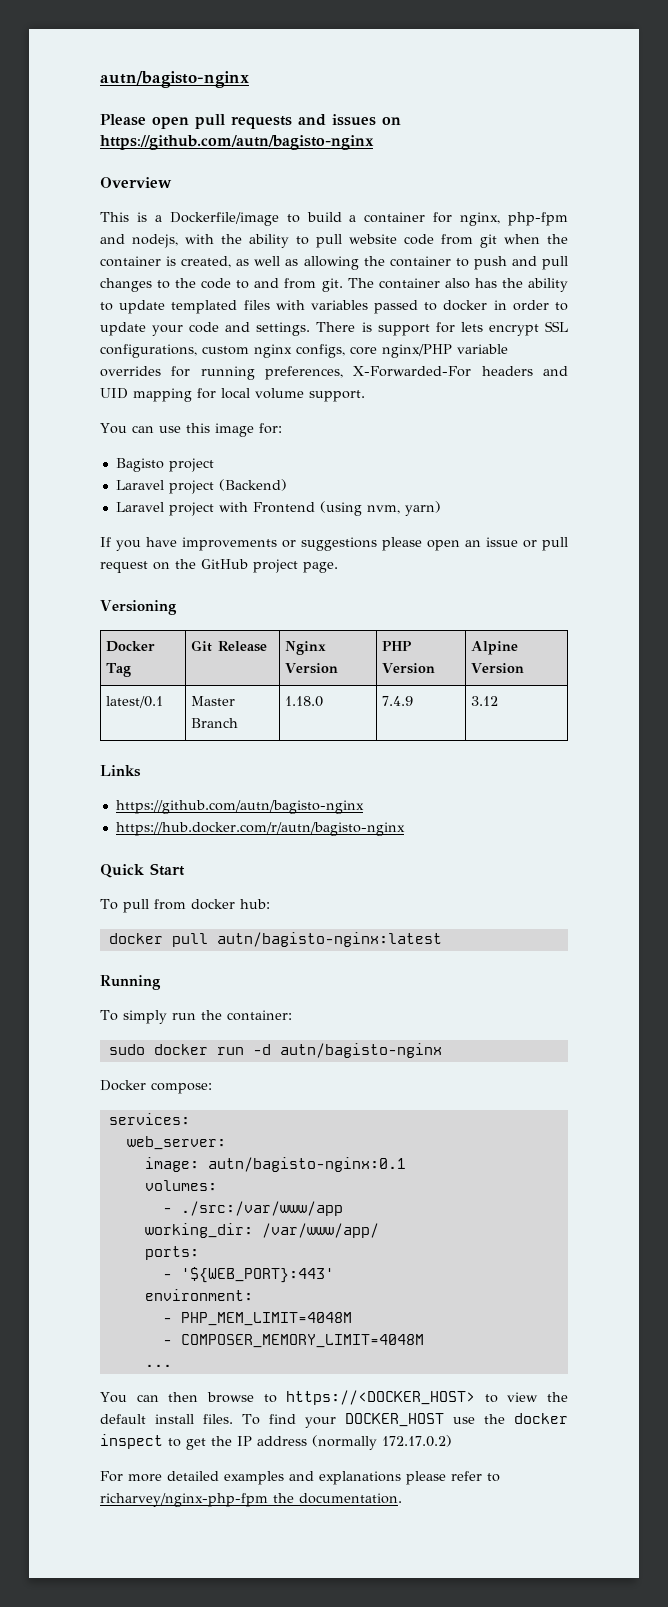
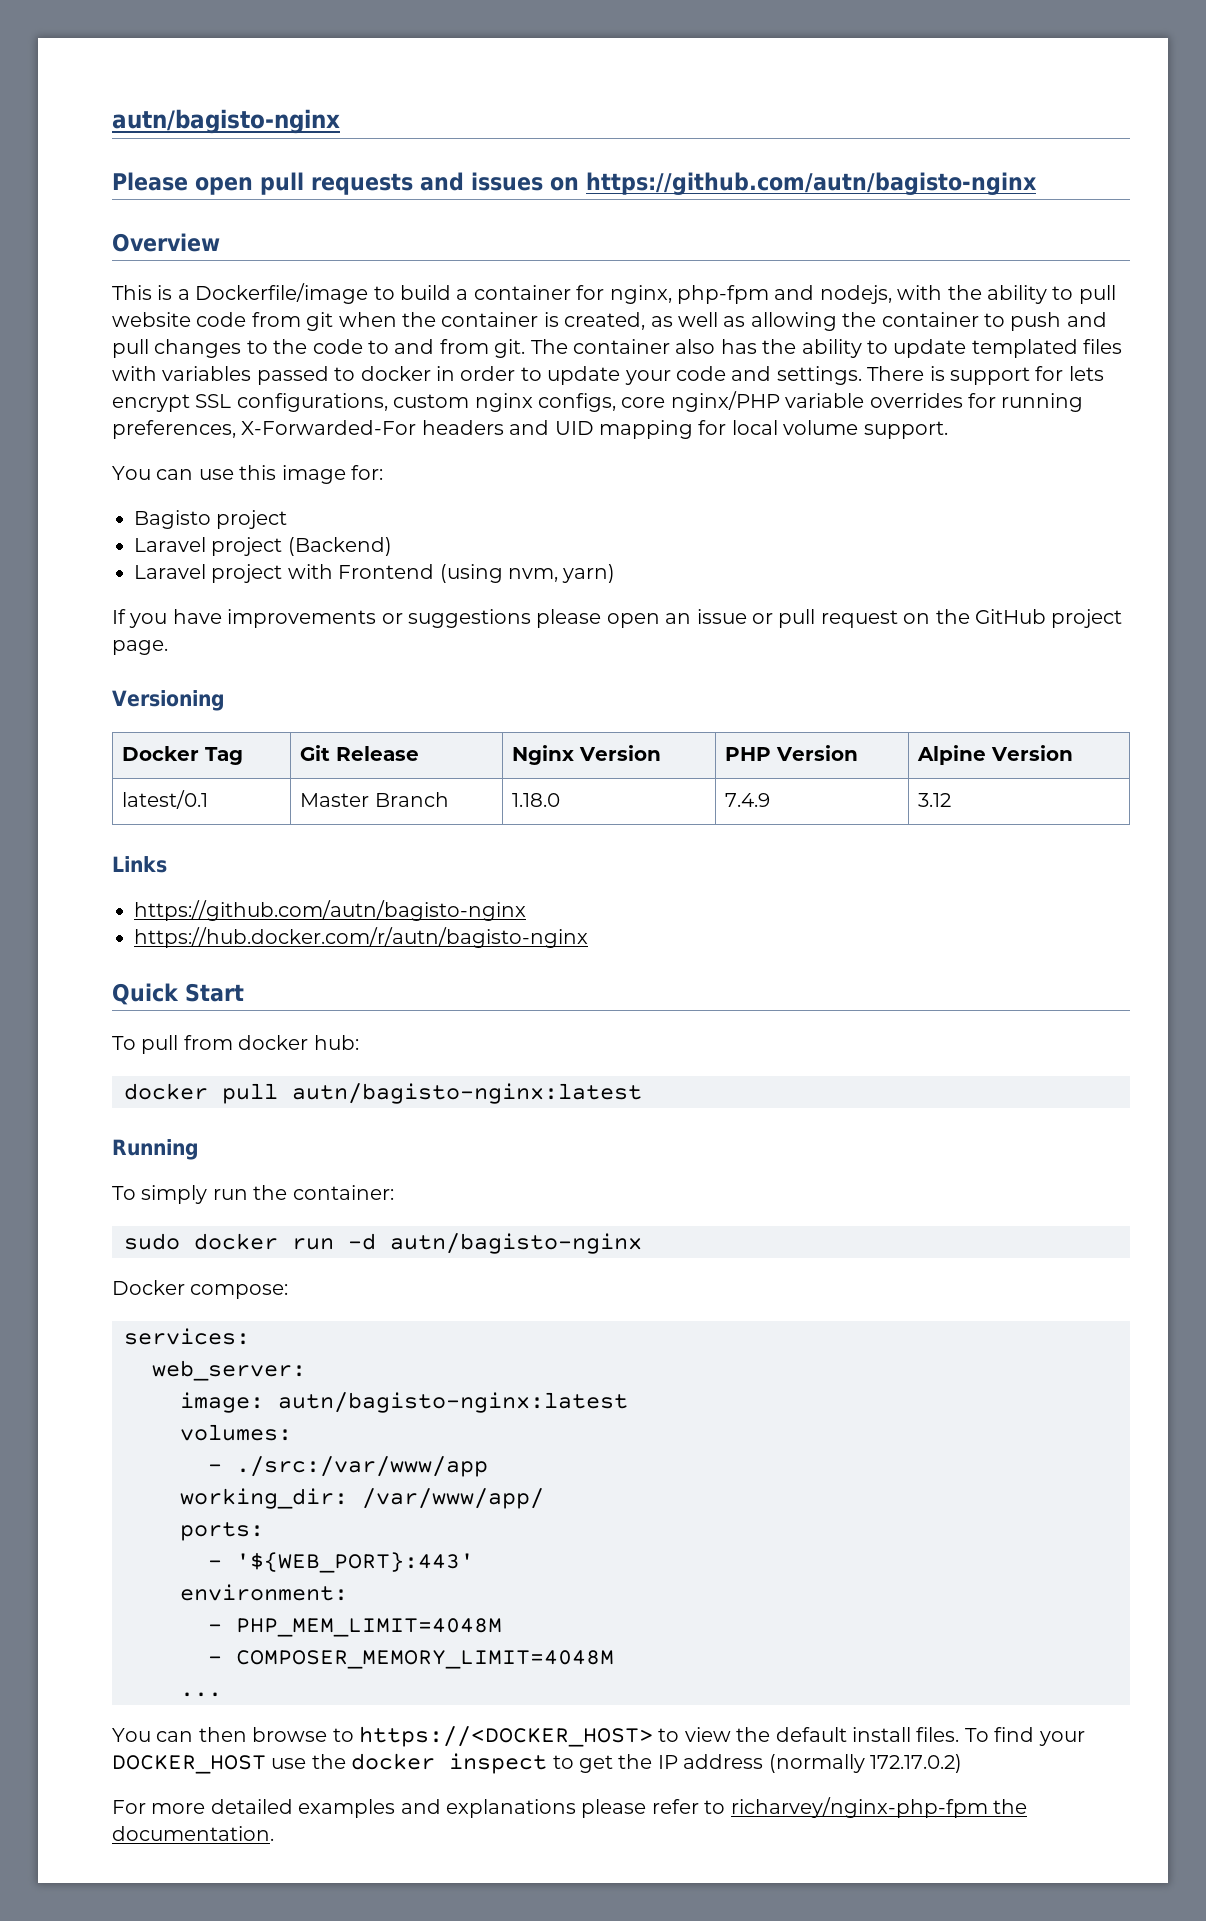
[207,1157,406,1172] autn/bagisto-nginx:0.1 -> [278,1392,628,1413] autn/bagisto-nginx:latest

